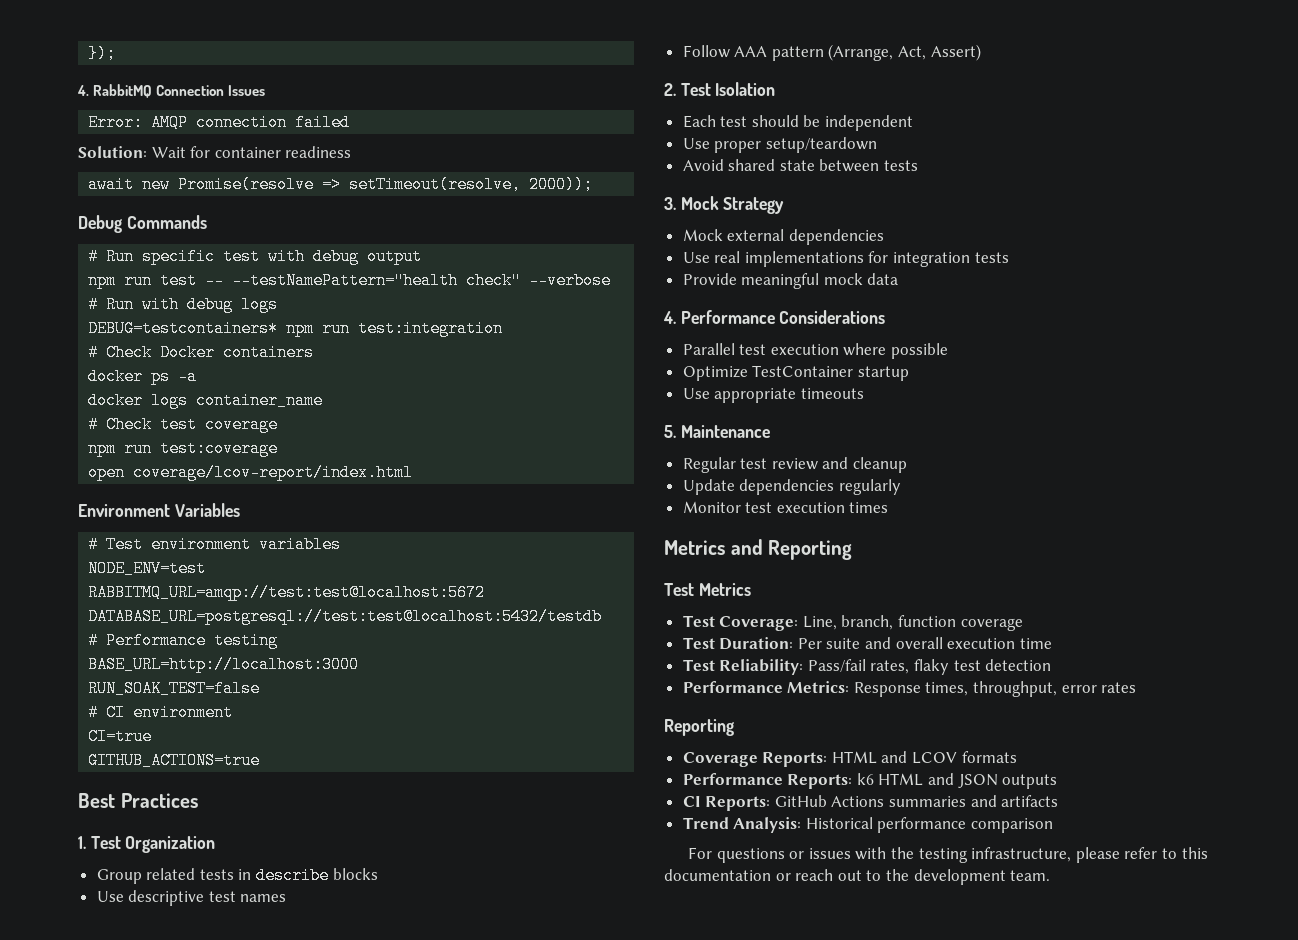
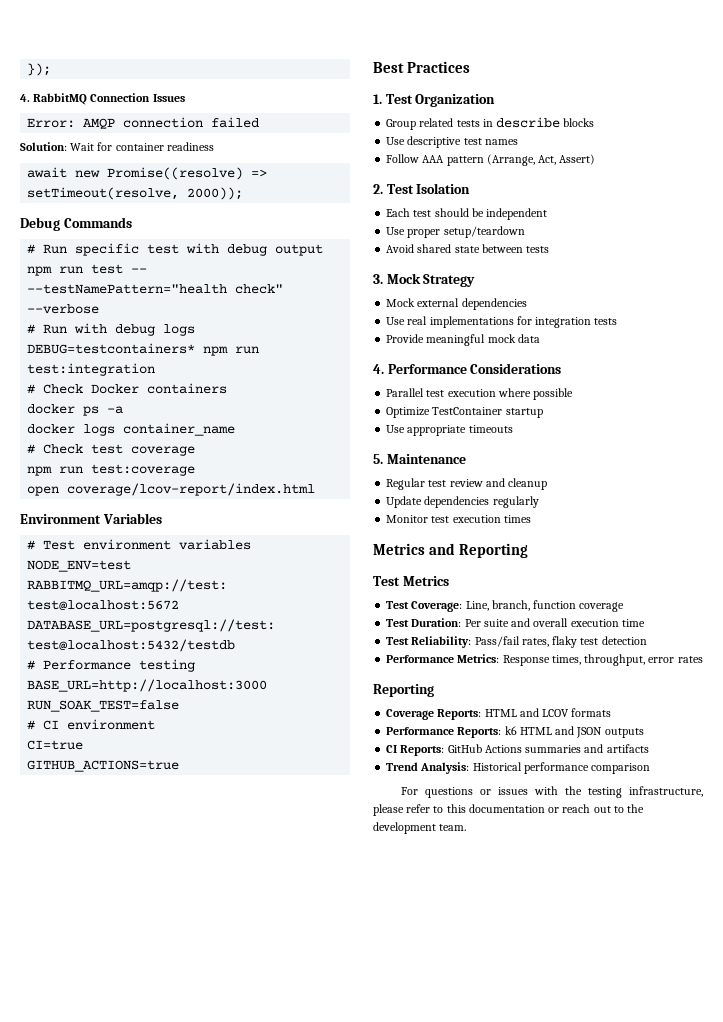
[178,176,315,193] Promise(resolve -> [107,167,244,180] Promise((resolve)

